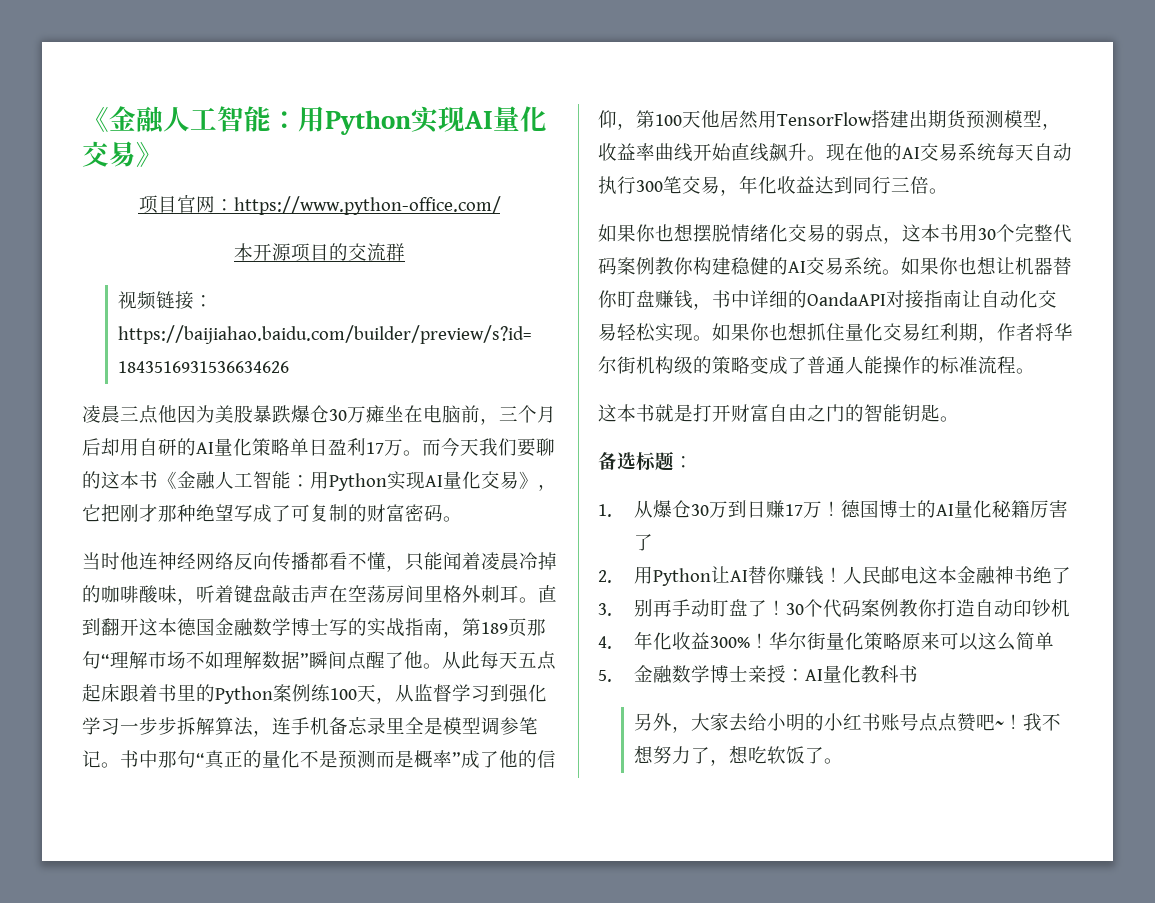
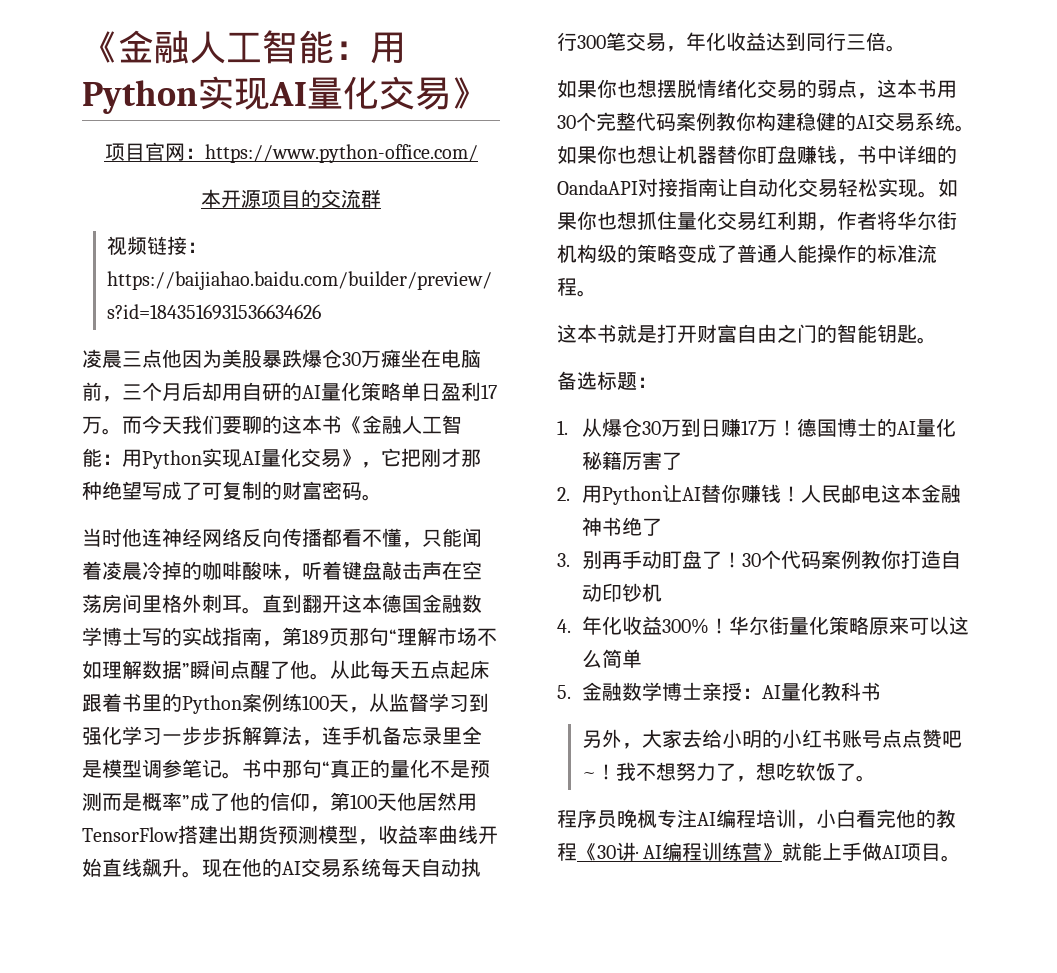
(844, 761) none -> [557,809,956,829] [557,842,962,862] // 程序员晚枫专注AI编程培训，小白看完他的教程《30讲· AI编程训练营》就能上手做AI项目。

